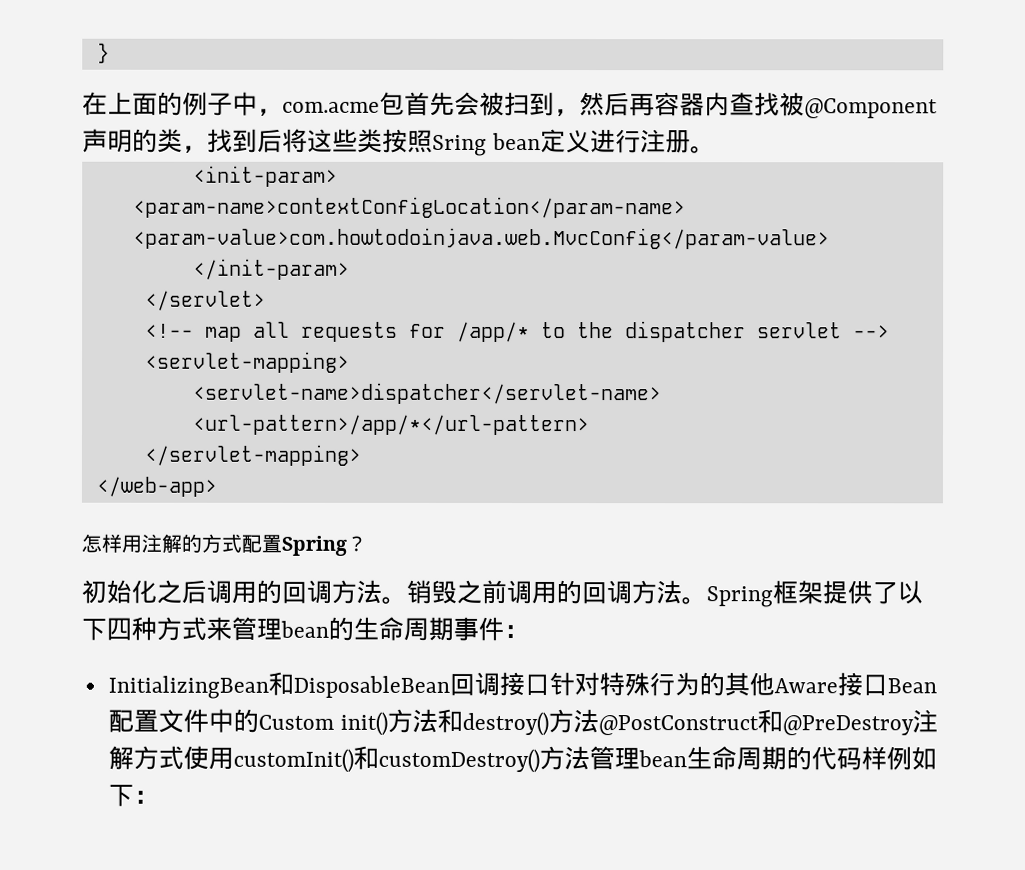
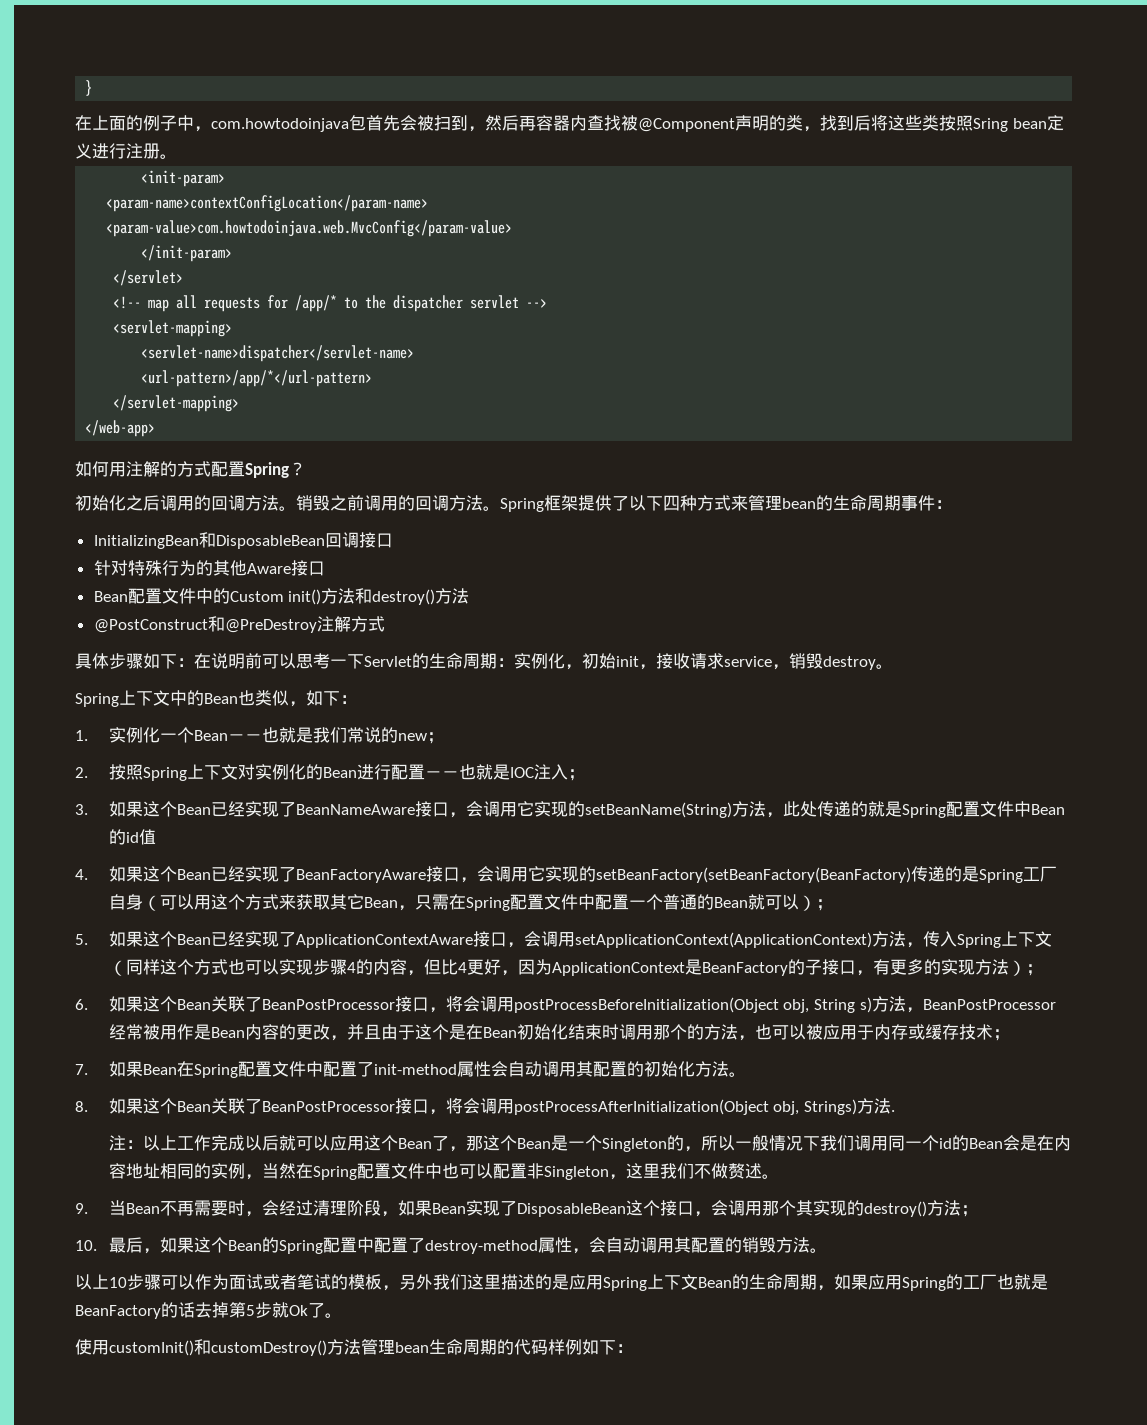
[282,101,380,113] com.acme -> [211,118,349,132] com.howtodoinjava
[81,533,122,553] 怎样 -> [75,461,109,477] 如何
(550, 685) none -> (393, 540) //
(888, 685) none -> (325, 568) //
(599, 721) none -> (470, 596) //
(184, 757) none -> [75,653,893,670] [75,690,357,707] [75,727,444,744] [75,764,585,781] [75,801,1065,818] [108,829,156,845] [75,866,1057,883] [108,894,833,911] [75,931,1052,948] [108,959,1043,976] [75,996,1056,1013] [108,1024,1010,1041] [75,1061,746,1078] [75,1098,896,1115] [108,1135,1071,1152] [108,1163,779,1180] [75,1200,978,1217] [75,1237,827,1254] [75,1274,1048,1291] [75,1302,342,1319] // 具体步骤如下：在说明前可以思考一下Servlet的生命周期：实例化，初始init，接收请求service，销毁destroy。 // Spring上下文中的Bean也类似，如下： // 1.实例化一个Bean－－也就是我们常说的new； // 2.按照Spring上下文对实例化的Bean进行配置－－也就是IOC注入； // 3.如果这个Bean已经实现了BeanNameAware接口，会调用它实现的setBeanName(String)方法，此处传递的就是Spring配置文件中Bean的id值 // 4.如果这个Bean已经实现了BeanFactoryAware接口，会调用它实现的setBeanFactory(setBeanFactory(BeanFactory)传递的是Spring工厂自身（可以用这个方式来获取其它Bean，只需在Spring配置文件中配置一个普通的Bean就可以）； // 5.如果这个Bean已经实现了ApplicationContextAware接口，会调用setApplicationContext(ApplicationContext)方法，传入Spring上下文（同样这个方式也可以实现步骤4的内容，但比4更好，因为ApplicationContext是BeanFactory的子接口，有更多的实现方法）； // 6.如果这个Bean关联了BeanPostProcessor接口，将会调用postProcessBeforeInitialization(Object obj, String s)方法，BeanPostProcessor经常被用作是Bean内容的更改，并且由于这个是在Bean初始化结束时调用那个的方法，也可以被应用于内存或缓存技术； // 7.如果Bean在Spring配置文件中配置了init-method属性会自动调用其配置的初始化方法。 // 8.如果这个Bean关联了BeanPostProcessor接口，将会调用postProcessAfterInitialization(Object obj, Strings)方法. // 注：以上工作完成以后就可以应用这个Bean了，那这个Bean是一个Singleton的，所以一般情况下我们调用同一个id的Bean会是在内容地址相同的实例，当然在Spring配置文件中也可以配置非Singleton，这里我们不做赘述。 // 9.当Bean不再需要时，会经过清理阶段，如果Bean实现了DisposableBean这个接口，会调用那个其实现的destroy()方法； // 10.最后，如果这个Bean的Spring配置中配置了destroy-method属性，会自动调用其配置的销毁方法。 // 以上10步骤可以作为面试或者笔试的模板，另外我们这里描述的是应用Spring上下文Bean的生命周期，如果应用Spring的工厂也就是BeanFactory的话去掉第5步就Ok了。 //

